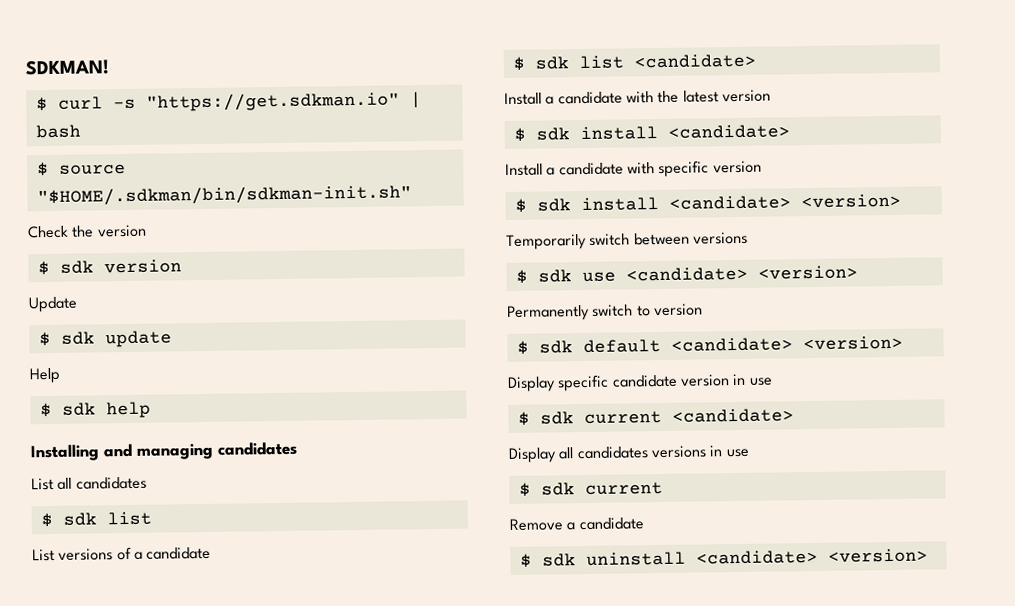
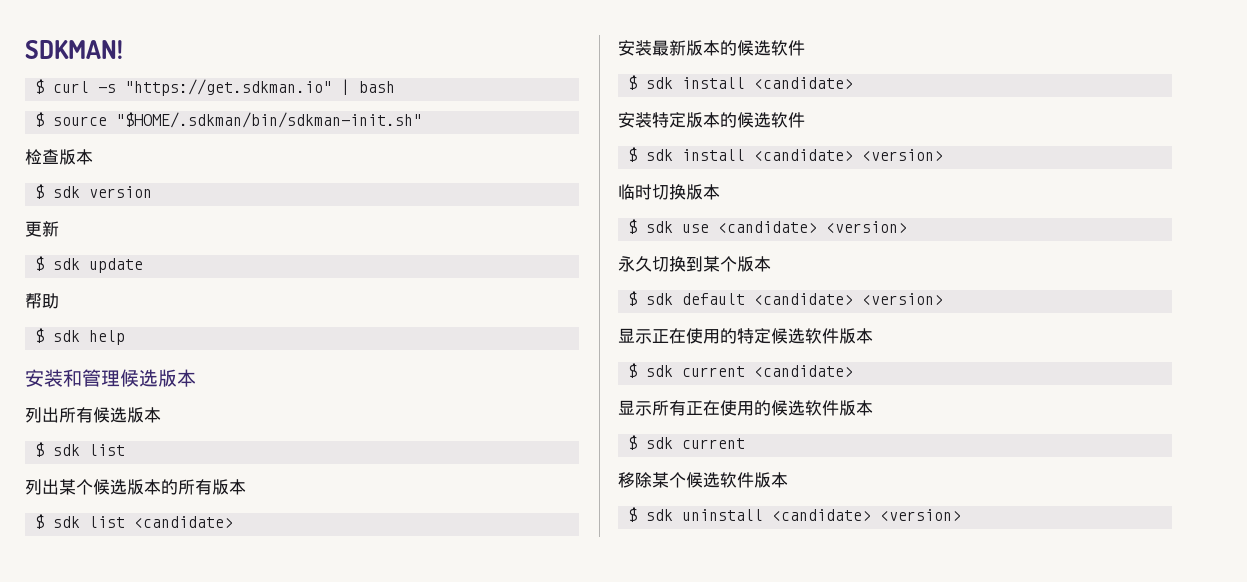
[27,224,147,239] Check the version -> [25,149,93,165] 检查版本
[28,296,78,313] Update -> [25,221,59,237] 更新
[29,367,61,384] Help -> [25,293,59,309] 帮助
[30,441,297,462] [31,476,147,491] [40,511,152,528] [32,546,212,562] [512,53,756,71] [504,89,771,106] [513,124,790,142] [505,160,762,178] Installing and managing candidates // List all candidates // $ sdk list // List versions of a candidate // $ sdk list <candidate> // Install a candidate with the latest version // $ sdk install <candidate> // Install a candidate with specific version -> [25,369,196,387] [25,407,161,423] [34,442,125,457] [25,479,246,495] [34,514,233,529] [618,40,805,56] [627,75,853,90] [618,112,805,128] 安装和管理候选版本 // 列出所有候选版本 // $ sdk list // 列出某个候选版本的所有版本 // $ sdk list <candidate> // 安装最新版本的候选软件 // $ sdk install <candidate> // 安装特定版本的候选软件
[506,231,748,251] Temporarily switch between versions -> [618,184,720,200] 临时切换版本
[507,303,703,322] Permanently switch to version -> [618,256,771,272] 永久切换到某个版本
[507,373,773,392] [517,408,794,426] [508,445,750,463] [518,481,663,497] [509,517,644,531] Display specific candidate version in use // $ sdk current <candidate> // Display all candidates versions in use // $ sdk current // Remove a candidate -> [618,328,873,344] [627,363,853,378] [618,400,873,416] [627,435,745,450] [618,472,788,488] 显示正在使用的特定候选软件版本 // $ sdk current <candidate> // 显示所有正在使用的候选软件版本 // $ sdk current // 移除某个候选软件版本

